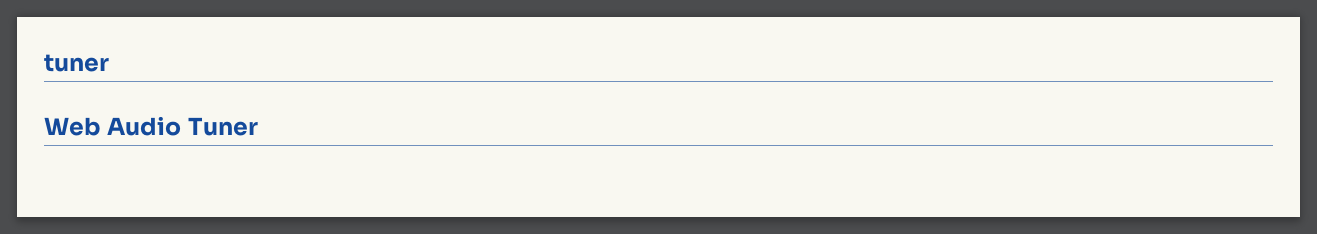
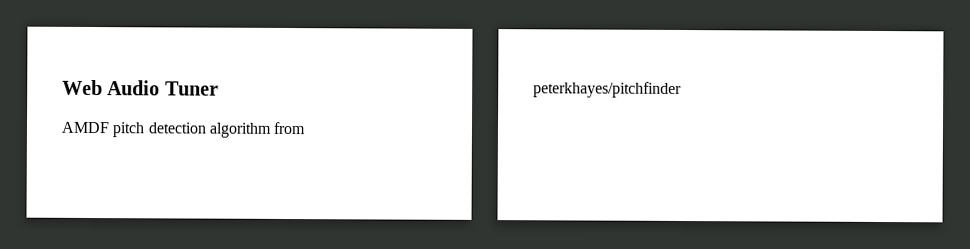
[44,54,109,72] tuner // -> (62, 87) none
(258, 126) none -> [61,121,307,138] [533,81,682,98] // AMDF pitch detection algorithm from peterkhayes/pitchfinder

